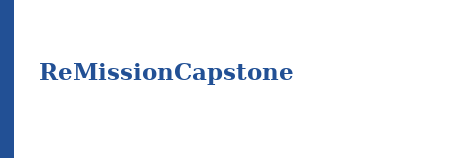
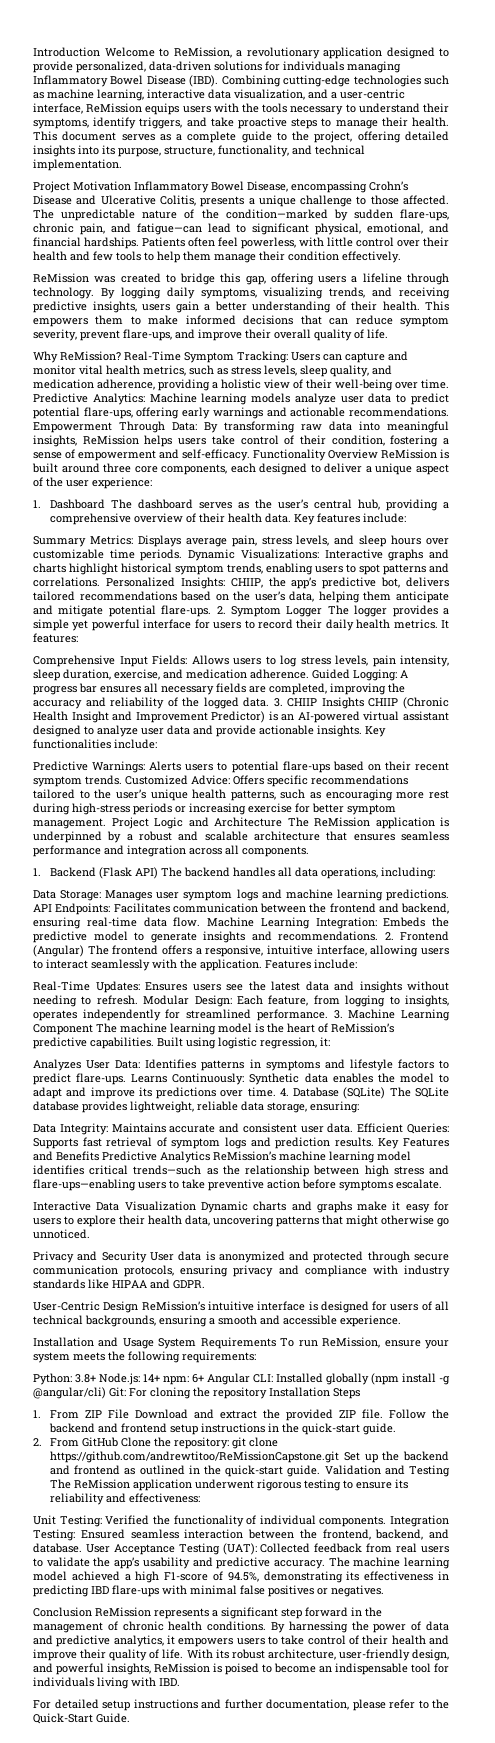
[39,63,294,85] ReMissionCapstone -> [33,47,449,59] [33,61,401,73] [33,75,449,87] [33,89,405,101] [33,103,449,115] [33,117,449,129] [33,131,449,143] [33,145,365,157] [33,159,122,171] [33,181,408,193] [33,195,450,207] [33,209,449,221] [33,223,450,235] [33,237,449,249] [33,251,401,263] [33,273,449,285] [33,287,450,299] [33,301,449,313] [33,315,450,327] [33,329,388,341] [33,351,408,363] [33,365,392,377] [33,379,449,391] [33,393,449,405] [33,407,450,419] [33,421,449,433] [33,435,449,447] [33,449,449,461] [32,463,450,475] [33,477,152,489] [33,499,449,511] [50,513,407,525] [33,535,449,547] [33,549,450,561] [33,563,449,575] [33,577,449,589] [33,591,449,603] [33,605,449,617] [33,619,450,631] [33,633,78,643] [33,655,449,667] [33,669,408,681] [33,683,405,695] [33,697,449,709] [33,711,449,723] [33,725,386,737] [33,739,157,749] [33,761,450,773] [33,775,408,787] [33,789,449,801] [33,803,396,815] [33,817,449,829] [33,831,449,843] [33,845,309,857] [33,867,436,879] [33,889,449,901] [33,903,449,915] [33,917,449,929] [33,931,449,943] [33,945,450,957] [33,959,357,971] [33,981,449,993] [33,995,449,1007] [33,1009,451,1021] [33,1023,394,1035] [33,1037,330,1049] [33,1059,450,1071] [33,1073,449,1085] [33,1087,449,1099] [33,1101,359,1113] [33,1123,449,1135] [33,1137,449,1149] [33,1151,411,1163] [33,1165,450,1177] [33,1179,442,1191] [33,1201,450,1213] [33,1215,449,1227] [33,1229,90,1239] [33,1251,450,1263] [33,1265,451,1277] [33,1279,205,1289] [33,1301,450,1313] [33,1315,401,1327] [33,1337,450,1349] [33,1351,256,1363] [33,1373,450,1385] [33,1387,360,1399] [33,1409,449,1421] [49,1423,397,1435] [33,1437,279,1449] [50,1451,450,1463] [50,1465,450,1477] [50,1479,409,1491] [50,1493,201,1505] [33,1515,449,1527] [33,1529,449,1541] [33,1543,450,1555] [33,1557,450,1569] [33,1571,450,1583] [33,1585,384,1597] [33,1607,382,1619] [33,1621,450,1633] [33,1635,449,1647] [33,1649,449,1661] [33,1663,449,1675] [33,1677,180,1689] [33,1699,449,1711] [33,1713,130,1724] Introduction Welcome to ReMission, a revolutionary application designed to provide personalized, data-driven solutions for individuals managing Inflammatory Bowel Disease (IBD). Combining cutting-edge technologies such as machine learning, interactive data visualization, and a user-centric interface, ReMission equips users with the tools necessary to understand their symptoms, identify triggers, and take proactive steps to manage their health. This document serves as a complete guide to the project, offering detailed insights into its purpose, structure, functionality, and technical implementation. // Project Motivation Inflammatory Bowel Disease, encompassing Crohn’s Disease and Ulcerative Colitis, presents a unique challenge to those affected. The unpredictable nature of the condition—marked by sudden flare-ups, chronic pain, and fatigue—can lead to significant physical, emotional, and financial hardships. Patients often feel powerless, with little control over their health and few tools to help them manage their condition effectively. // ReMission was created to bridge this gap, offering users a lifeline through technology. By logging daily symptoms, visualizing trends, and receiving predictive insights, users gain a better understanding of their health. This empowers them to make informed decisions that can reduce symptom severity, prevent flare-ups, and improve their overall quality of life. // Why ReMission? Real-Time Symptom Tracking: Users can capture and monitor vital health metrics, such as stress levels, sleep quality, and medication adherence, providing a holistic view of their well-being over time. Predictive Analytics: Machine learning models analyze user data to predict potential flare-ups, offering early warnings and actionable recommendations. Empowerment Through Data: By transforming raw data into meaningful insights, ReMission helps users take control of their condition, fostering a sense of empowerment and self-efficacy. Functionality Overview ReMission is built around three core components, each designed to deliver a unique aspect of the user experience: // 1. Dashboard The dashboard serves as the user’s central hub, providing a comprehensive overview of their health data. Key features include: // Summary Metrics: Displays average pain, stress levels, and sleep hours over customizable time periods. Dynamic Visualizations: Interactive graphs and charts highlight historical symptom trends, enabling users to spot patterns and correlations. Personalized Insights: CHIIP, the app’s predictive bot, delivers tailored recommendations based on the user’s data, helping them anticipate and mitigate potential flare-ups. 2. Symptom Logger The logger provides a simple yet powerful interface for users to record their daily health metrics. It features: // Comprehensive Input Fields: Allows users to log stress levels, pain intensity, sleep duration, exercise, and medication adherence. Guided Logging: A progress bar ensures all necessary fields are completed, improving the accuracy and reliability of the logged data. 3. CHIIP Insights CHIIP (Chronic Health Insight and Improvement Predictor) is an AI-powered virtual assistant designed to analyze user data and provide actionable insights. Key functionalities include: // Predictive Warnings: Alerts users to potential flare-ups based on their recent symptom trends. Customized Advice: Offers specific recommendations tailored to the user’s unique health patterns, such as encouraging more rest during high-stress periods or increasing exercise for better symptom management. Project Logic and Architecture The ReMission application is underpinned by a robust and scalable architecture that ensures seamless performance and integration across all components. // 1. Backend (Flask API) The backend handles all data operations, including: // Data Storage: Manages user symptom logs and machine learning predictions. API Endpoints: Facilitates communication between the frontend and backend, ensuring real-time data flow. Machine Learning Integration: Embeds the predictive model to generate insights and recommendations. 2. Frontend (Angular) The frontend offers a responsive, intuitive interface, allowing users to interact seamlessly with the application. Features include: // Real-Time Updates: Ensures users see the latest data and insights without needing to refresh. Modular Design: Each feature, from logging to insights, operates independently for streamlined performance. 3. Machine Learning Component The machine learning model is the heart of ReMission’s predictive capabilities. Built using logistic regression, it: // Analyzes User Data: Identifies patterns in symptoms and lifestyle factors to predict flare-ups. Learns Continuously: Synthetic data enables the model to adapt and improve its predictions over time. 4. Database (SQLite) The SQLite database provides lightweight, reliable data storage, ensuring: // Data Integrity: Maintains accurate and consistent user data. Efficient Queries: Supports fast retrieval of symptom logs and prediction results. Key Features and Benefits Predictive Analytics ReMission’s machine learning model identifies critical trends—such as the relationship between high stress and flare-ups—enabling users to take preventive action before symptoms escalate. // Interactive Data Visualization Dynamic charts and graphs make it easy for users to explore their health data, uncovering patterns that might otherwise go unnoticed. // Privacy and Security User data is anonymized and protected through secure communication protocols, ensuring privacy and compliance with industry standards like HIPAA and GDPR. // User-Centric Design ReMission’s intuitive interface is designed for users of all technical backgrounds, ensuring a smooth and accessible experience. // Installation and Usage System Requirements To run ReMission, ensure your system meets the following requirements: // Python: 3.8+ Node.js: 14+ npm: 6+ Angular CLI: Installed globally (npm install -g @angular/cli) Git: For cloning the repository Installation Steps // 1. From ZIP File Download and extract the provided ZIP file. Follow the backend and frontend setup instructions in the quick-start guide. // 2. From GitHub Clone the repository: git clone https://github.com/andrewtitoo/ReMissionCapstone.git Set up the backend and frontend as outlined in the quick-start guide. Validation and Testing The ReMission application underwent rigorous testing to ensure its reliability and effectiveness: // Unit Testing: Verified the functionality of individual components. Integration Testing: Ensured seamless interaction between the frontend, backend, and database. User Acceptance Testing (UAT): Collected feedback from real users to validate the app’s usability and predictive accuracy. The machine learning model achieved a high F1-score of 94.5%, demonstrating its effectiveness in predicting IBD flare-ups with minimal false positives or negatives. // Conclusion ReMission represents a significant step forward in the management of chronic health conditions. By harnessing the power of data and predictive analytics, it empowers users to take control of their health and improve their quality of life. With its robust architecture, user-friendly design, and powerful insights, ReMission is poised to become an indispensable tool for individuals living with IBD. // For detailed setup instructions and further documentation, please refer to the Quick-Start Guide.

